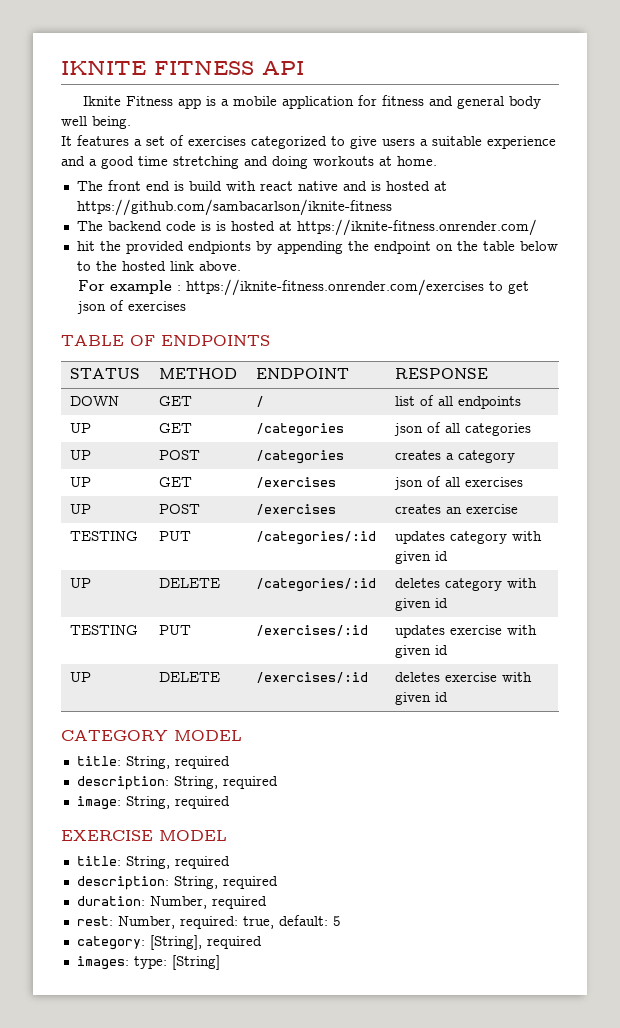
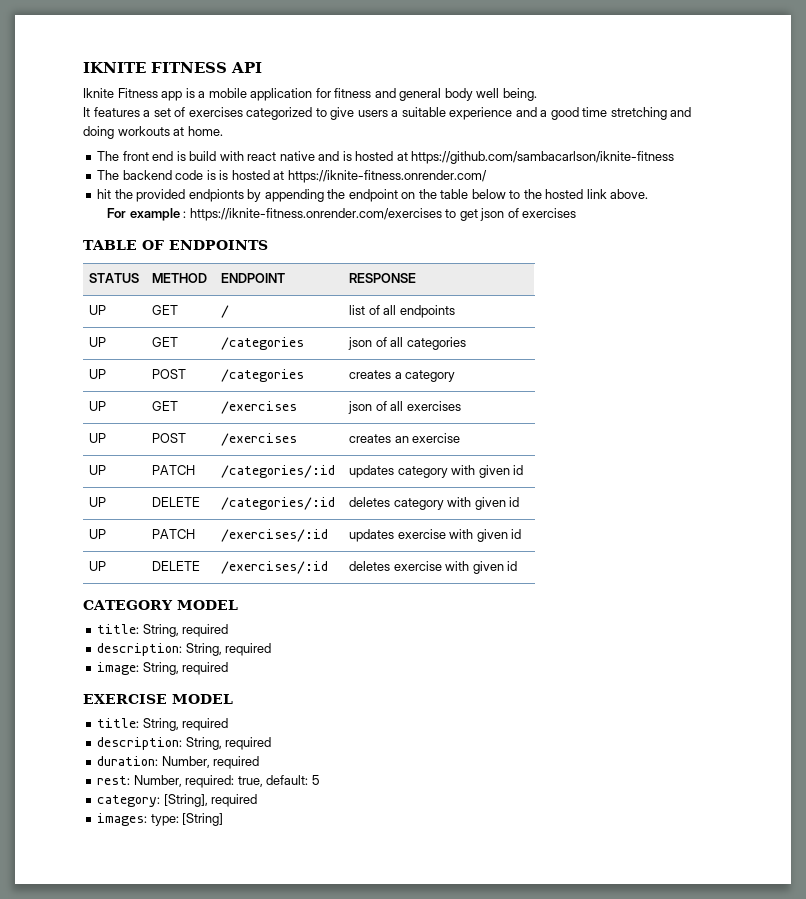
[70,396,120,406] DOWN -> [89,305,107,315] UP
[70,531,139,541] [159,531,192,541] TESTING | PUT -> [89,465,107,475] [152,465,196,475] UP | PATCH
[70,625,139,635] [159,625,192,635] TESTING | PUT -> [89,529,107,539] [152,529,196,539] UP | PATCH

